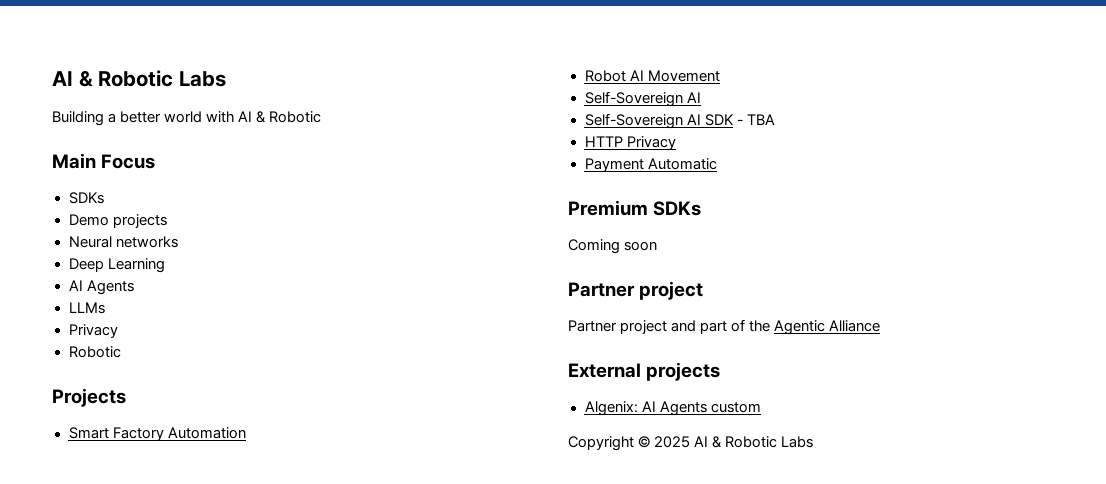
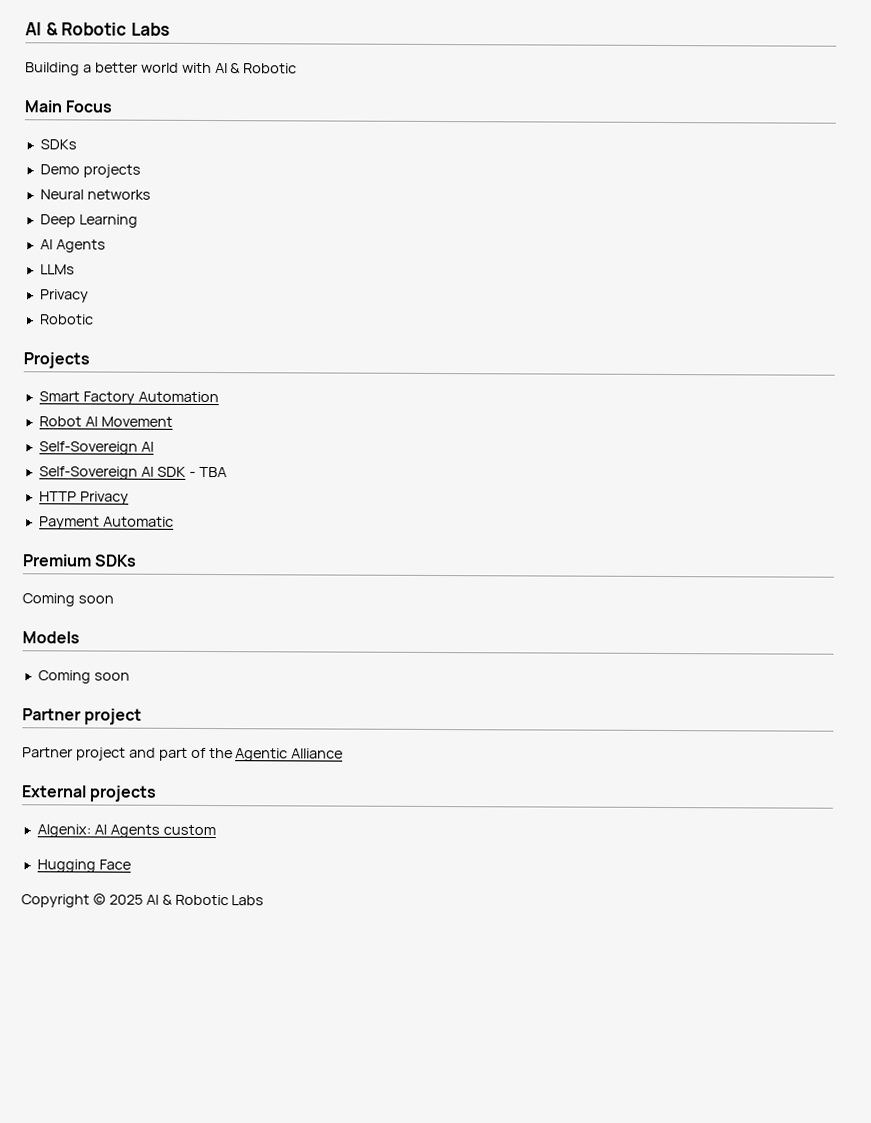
(658, 246) none -> [22,631,80,644] [37,670,130,684] // Models // Coming soon
(761, 407) none -> [36,859,131,873] // Hugging Face

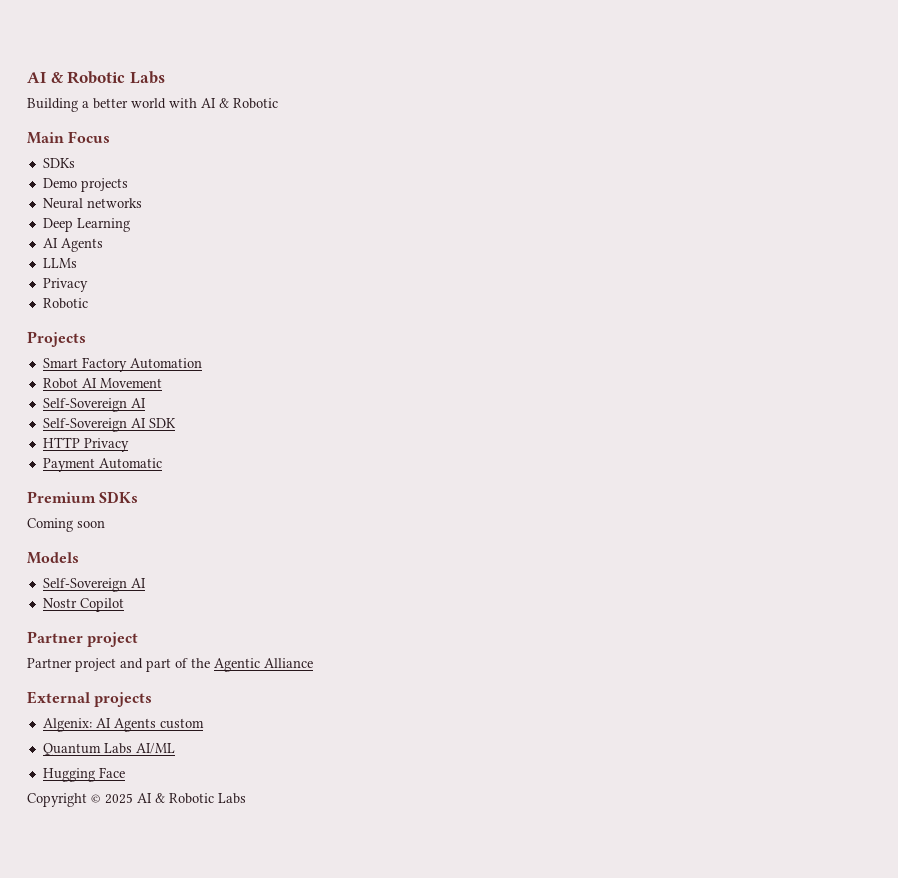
[188,466,227,478] - TBA -> (176, 423) none
[37,670,130,684] Coming soon -> [42,578,146,592] [42,598,124,612] Self-Sovereign AI // Nostr Copilot
(216, 830) none -> [42,743,175,756] // Quantum Labs AI/ML

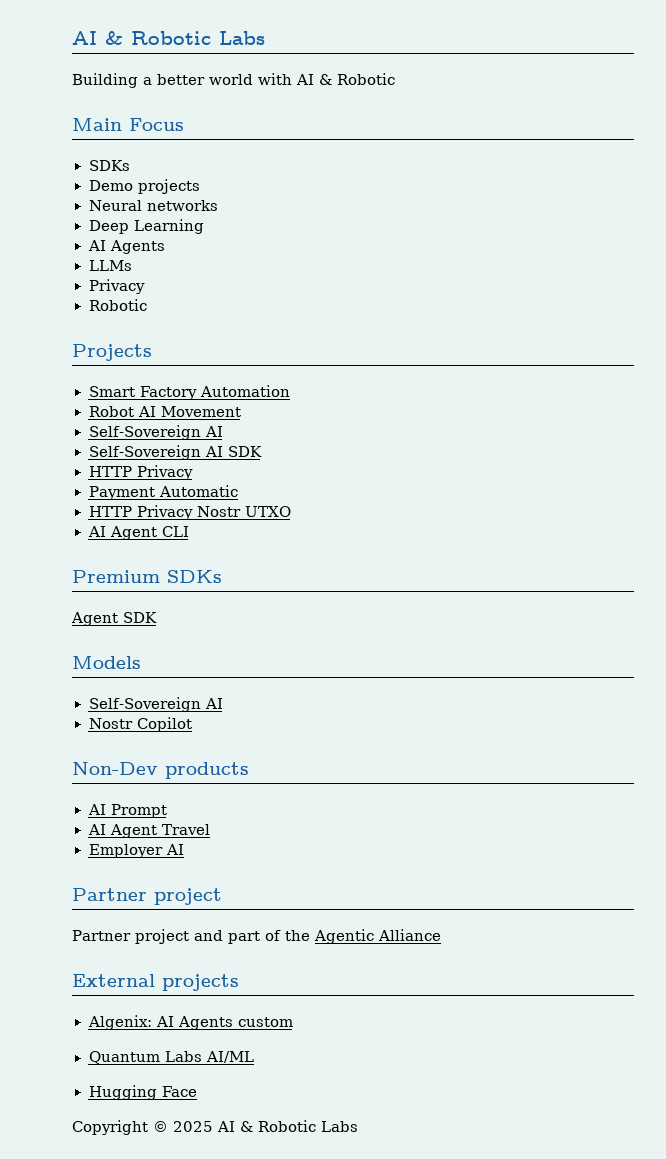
(162, 463) none -> [88,505,291,520] [87,526,189,540] // HTTP Privacy Nostr UTXO // AI Agent CLI
[27,518,105,532] Coming soon -> [71,612,157,626] Agent SDK
(124, 605) none -> [72,762,249,779] [87,804,167,818] [87,824,210,838] [88,844,184,858] // Non-Dev products // AI Prompt // AI Agent Travel // Employer AI

